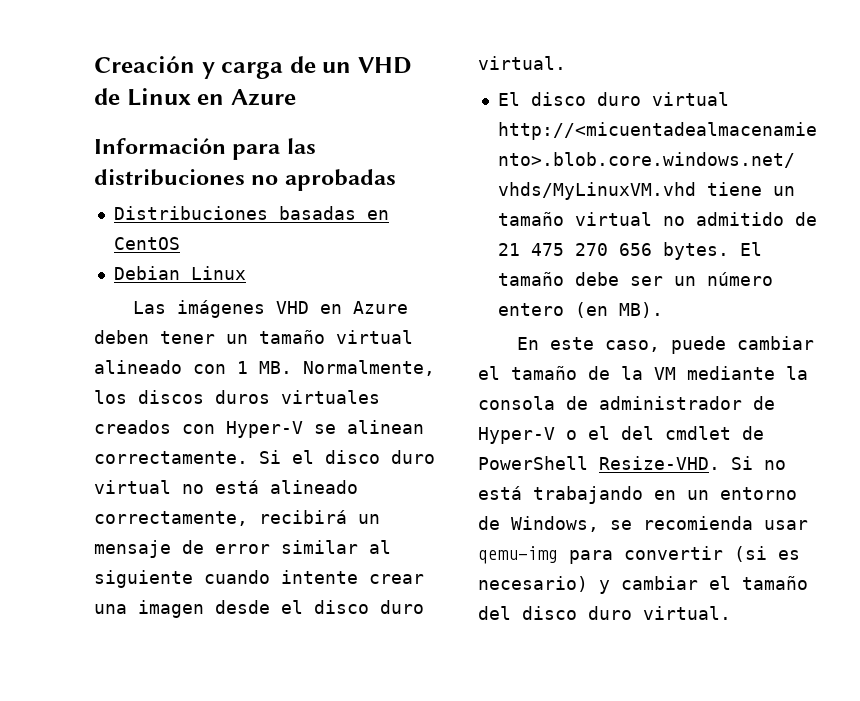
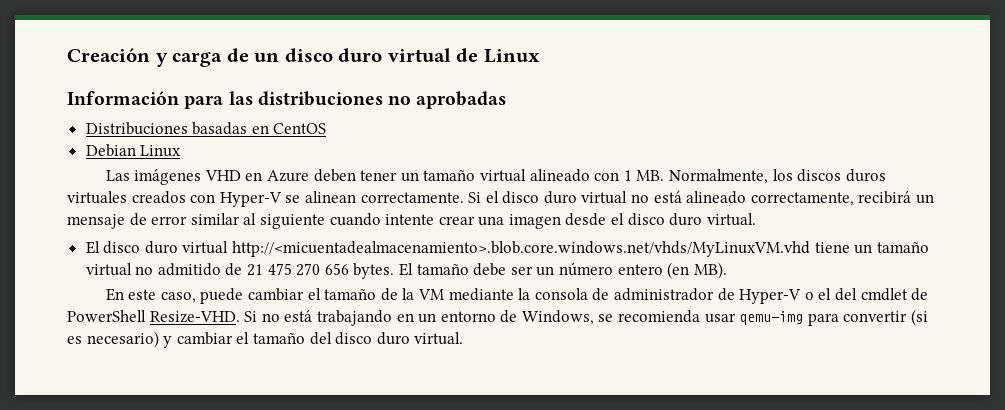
[358,57,413,74] VHD -> [284,48,451,62] disco duro virtual
[197,89,296,106] en Azure -> (540, 56) none

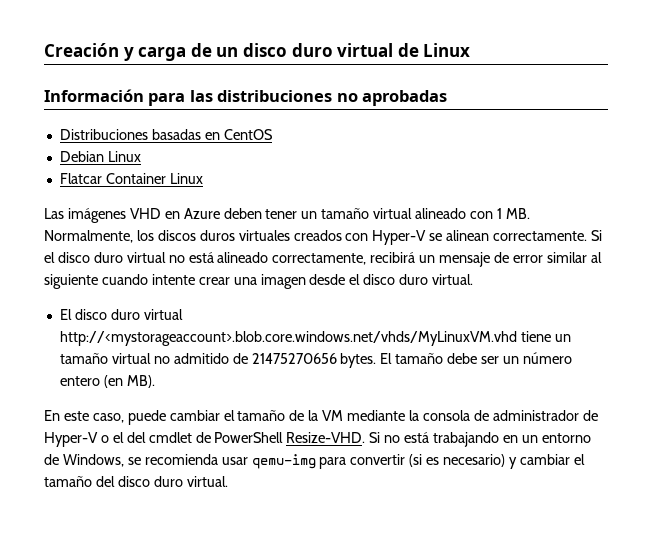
(182, 151) none -> [59,173,203,184] // Flatcar Container Linux
[232,241,811,257] http://<micuentadealmacenamiento>.blob.core.windows.net/vhds/MyLinuxVM.vhd -> [59,331,517,346] http://<mystorageaccount>.blob.core.windows.net/vhds/MyLinuxVM.vhd
[247,263,349,276] 21 475 270 656 -> [251,353,337,364] 21475270656

